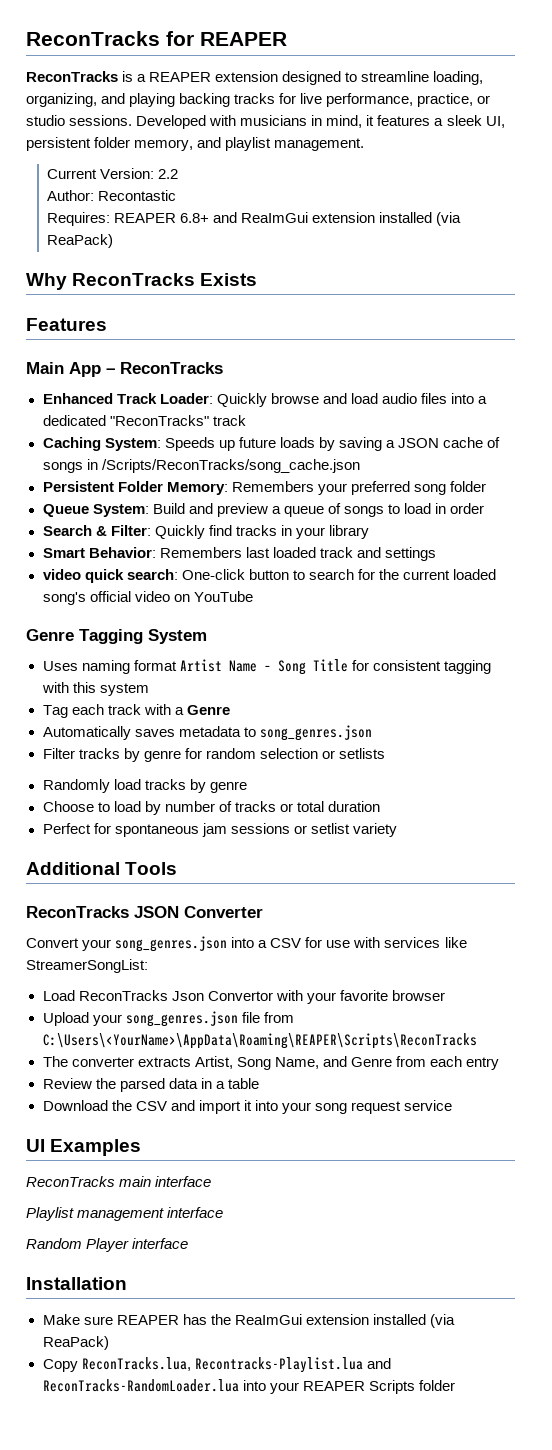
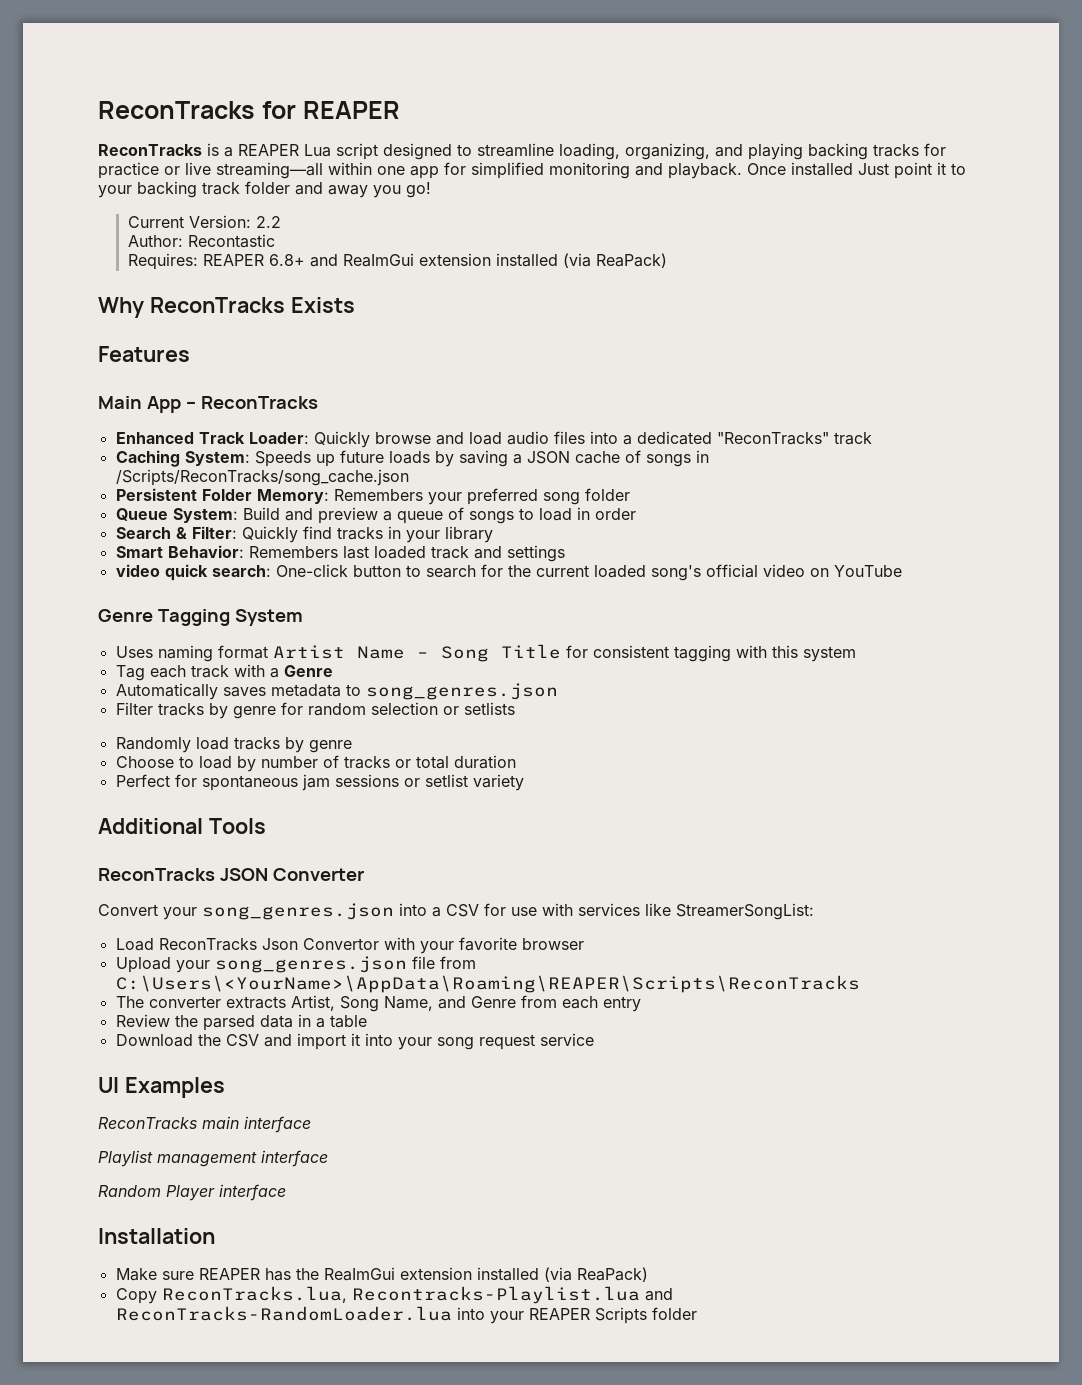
[215,71,279,82] extension -> [304,143,378,160] Lua script
[300,93,491,107] [26,115,505,129] [26,137,365,151] live performance, practice, or studio sessions. Developed with musicians in mind, it features a sleek UI, persistent folder memory, and playlist management. -> [98,162,966,179] [98,181,431,198] practice or live streaming—all within one app for simplified monitoring and playback. Once installed Just point it to your backing track folder and away you go!

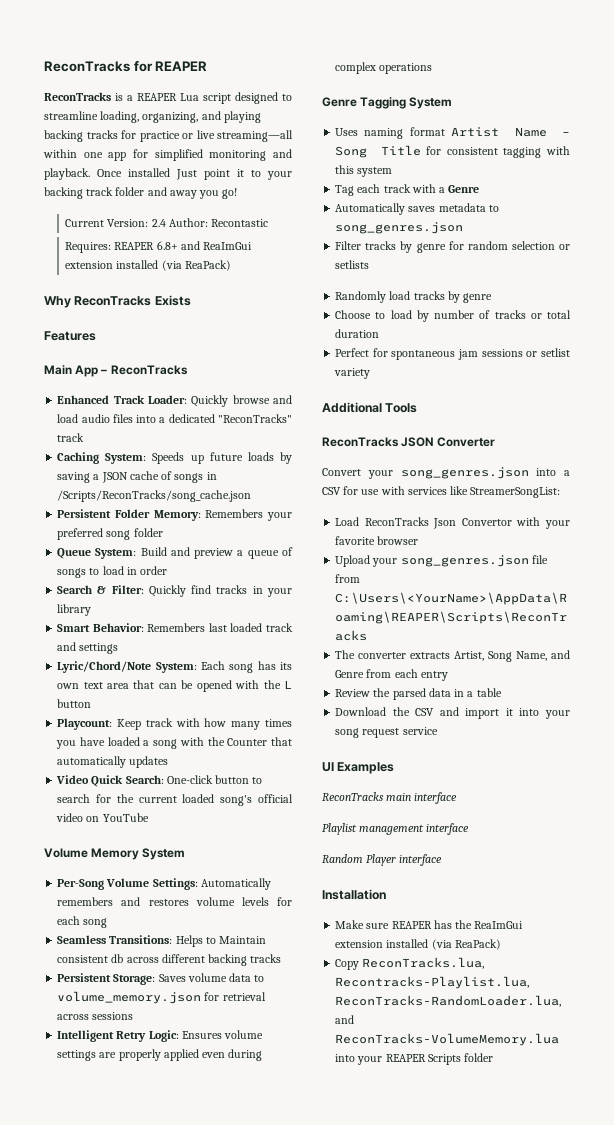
[255,216,281,228] 2.2 // -> [151,219,166,227] 2.4
[115,564,271,581] video quick search: -> [57,661,293,673] [57,680,292,692] [57,699,92,708] [57,718,292,730] [56,737,292,749] [57,756,169,768] [56,775,164,787] Lyric/Chord/Note System: Each song has its own text area that can be opened with the L button // Playcount: Keep track with how many times you have loaded a song with the Counter that automatically updates // Video Quick Search:
(902, 571) none -> [44,848,186,860] [57,878,271,890] [57,897,292,906] [57,916,108,928] [57,935,267,947] [57,954,282,966] [57,973,265,985] [57,991,266,1004] [57,1012,134,1020] [57,1030,264,1042] [57,1049,263,1061] [335,62,433,74] // Volume Memory System // Per-Song Volume Settings: Automatically remembers and restores volume levels for each song // Seamless Transitions: Helps to Maintain consistent db across different backing tracks // Persistent Storage: Saves volume data to volume_memory.json for retrieval across sessions // Intelligent Retry Logic: Ensures volume settings are properly applied even during complex operations
[351,1286,673,1304] [115,1306,452,1321] Recontracks-Playlist.lua and ReconTracks-RandomLoader.lua -> [335,976,530,989] [335,995,562,1007] [335,1015,355,1024] [335,1033,560,1046] Recontracks-Playlist.lua, ReconTracks-RandomLoader.lua, and ReconTracks-VolumeMemory.lua

